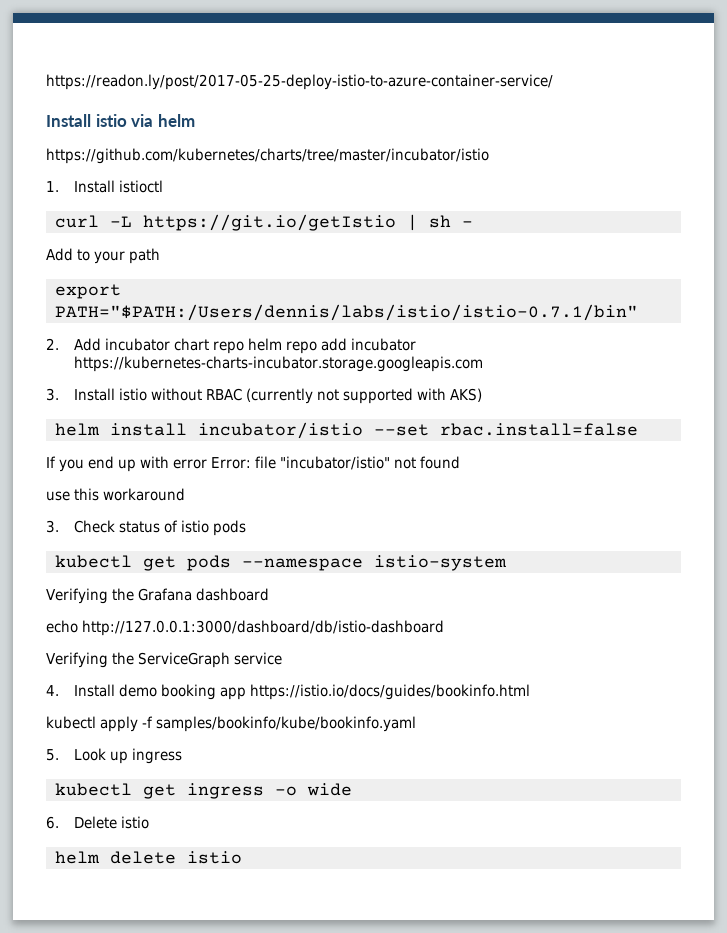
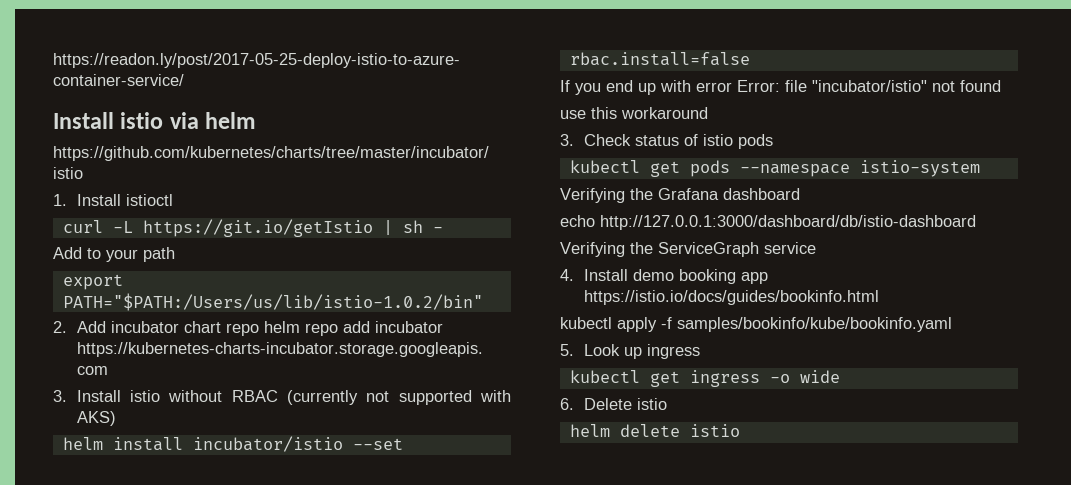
[54,304,638,321] PATH="$PATH:/Users/dennis/labs/istio/istio-0.7.1/bin" -> [62,293,483,311] PATH="$PATH:/Users/us/lib/istio-1.0.2/bin"

